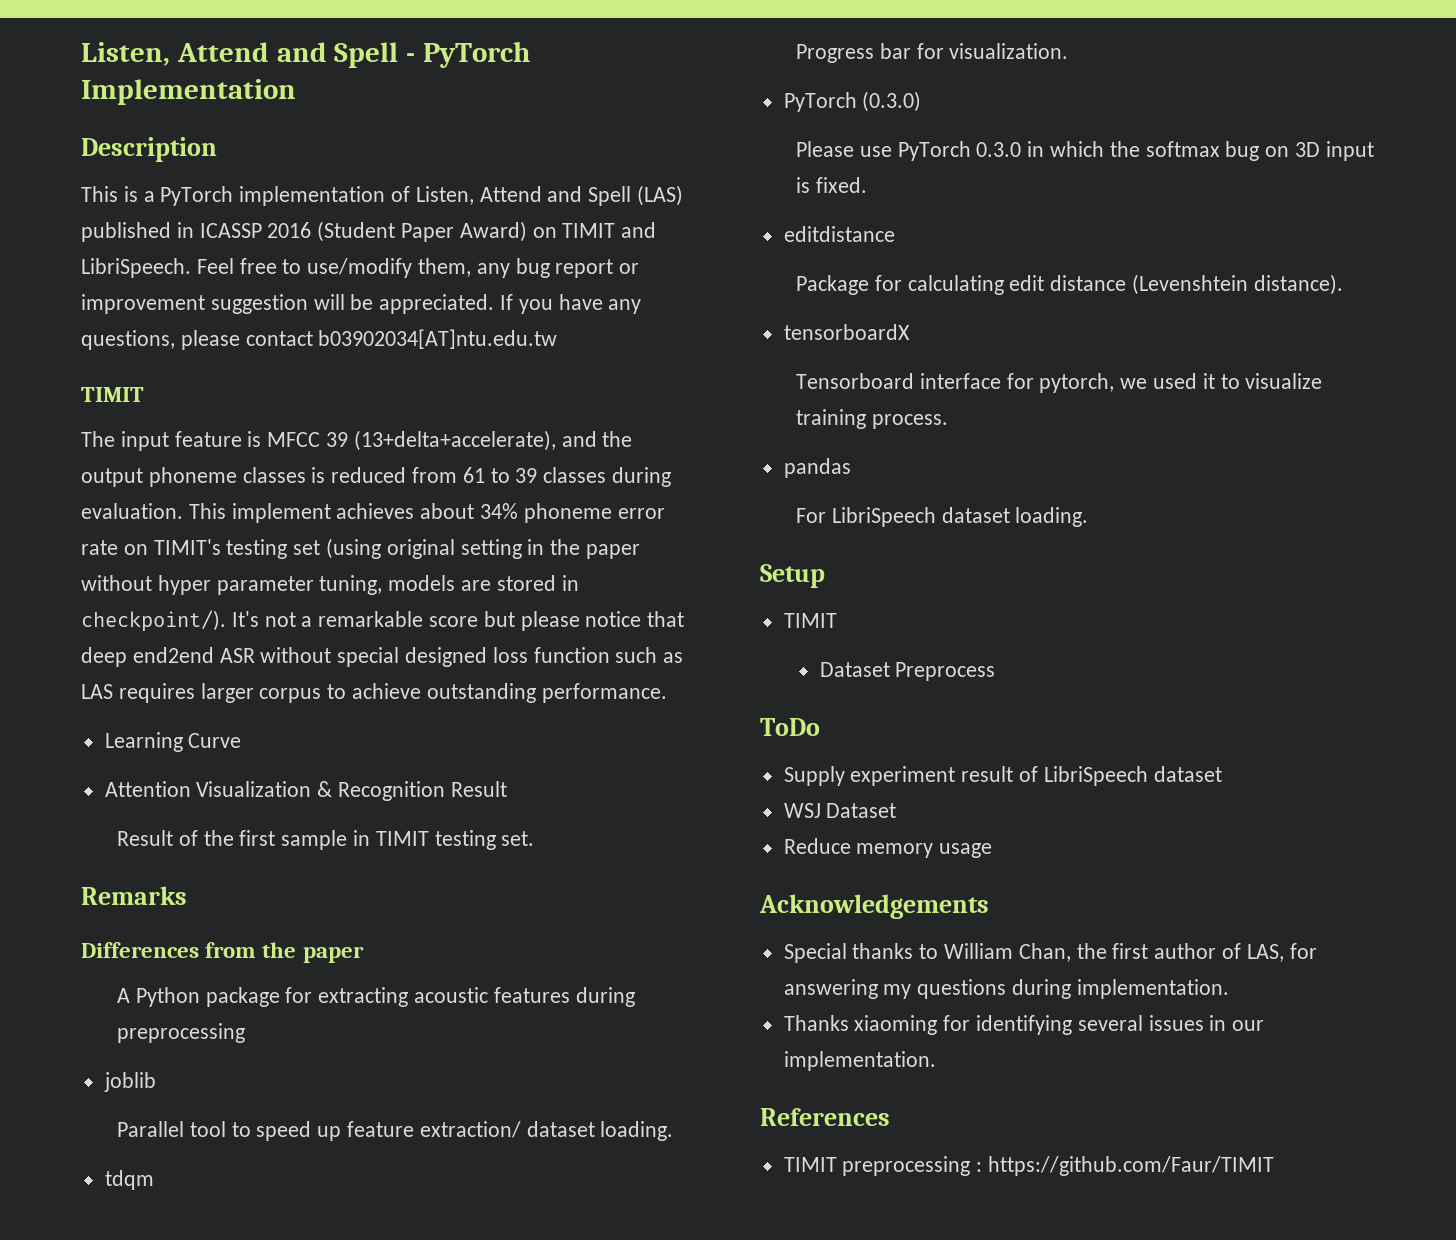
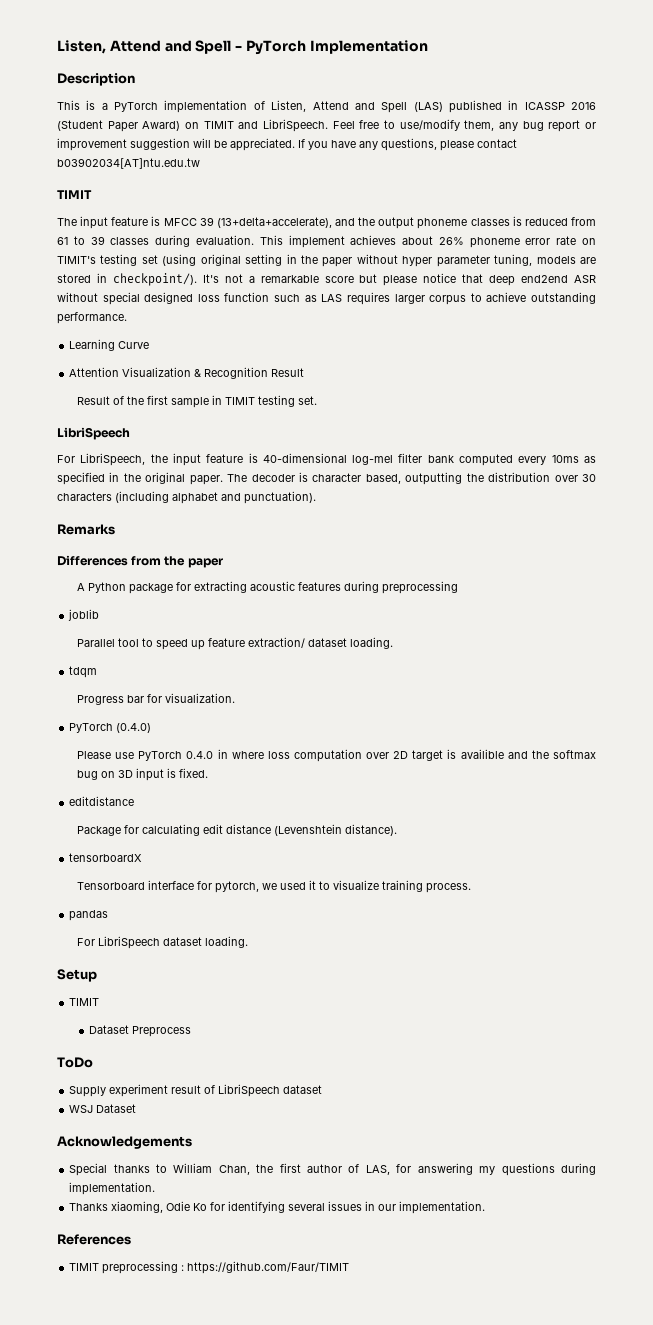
[480,503,519,519] 34% -> [438,237,464,245] 26%
(535, 838) none -> [57,427,130,440] [57,453,597,466] [57,472,596,485] [57,491,316,504] // LibriSpeech // For LibriSpeech, the input feature is 40-dimensional log-mel filter bank computed every 10ms as specified in the original paper. The decoder is character based, outputting the distribution over 30 characters (including alphabet and punctuation).
[862,91,922,112] (0.3.0) -> [116,723,152,733] (0.4.0)
[976,141,1105,157] 0.3.0 in which -> [186,749,528,762] 0.4.0 in where loss computation over 2D target is availible and
[783,838,993,858] // Reduce memory usage -> (137, 1108) none
[854,1015,938,1035] xiaoming -> [111,1201,208,1213] xiaoming, Odie Ko

